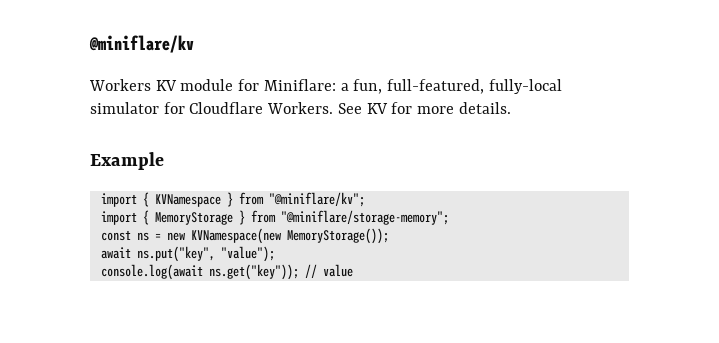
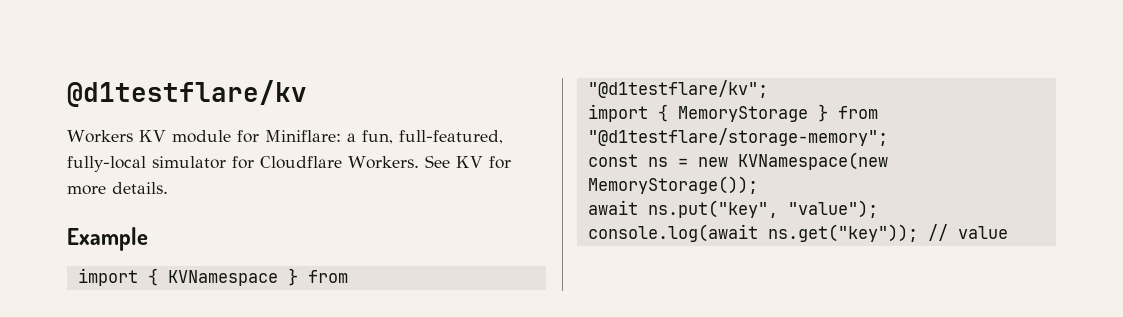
[89,35,194,53] @miniflare/kv -> [67,80,307,107] @d1testflare/kv
[268,192,365,207] "@miniflare/kv"; -> [587,80,768,98] "@d1testflare/kv";
[280,210,449,225] "@miniflare/storage-memory"; -> [587,128,888,146] "@d1testflare/storage-memory";

